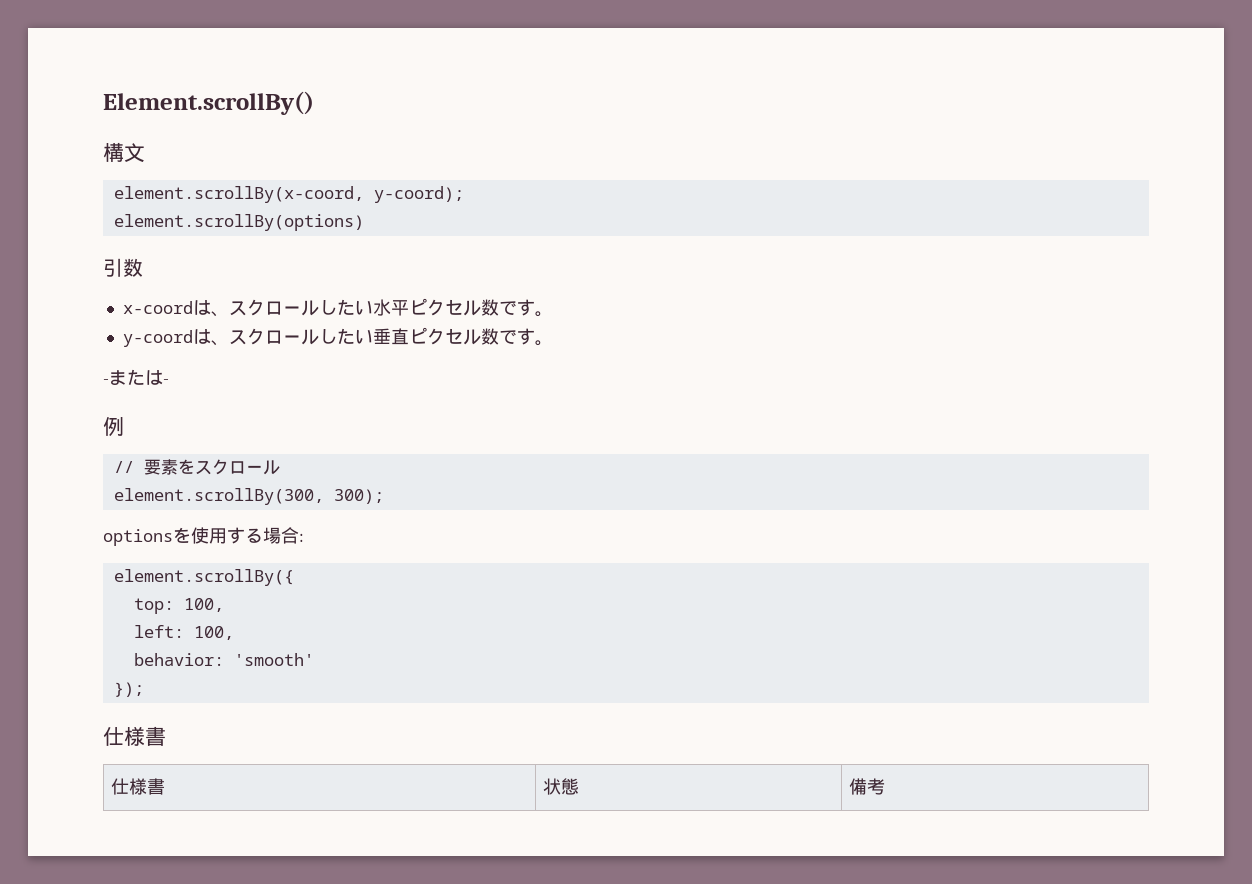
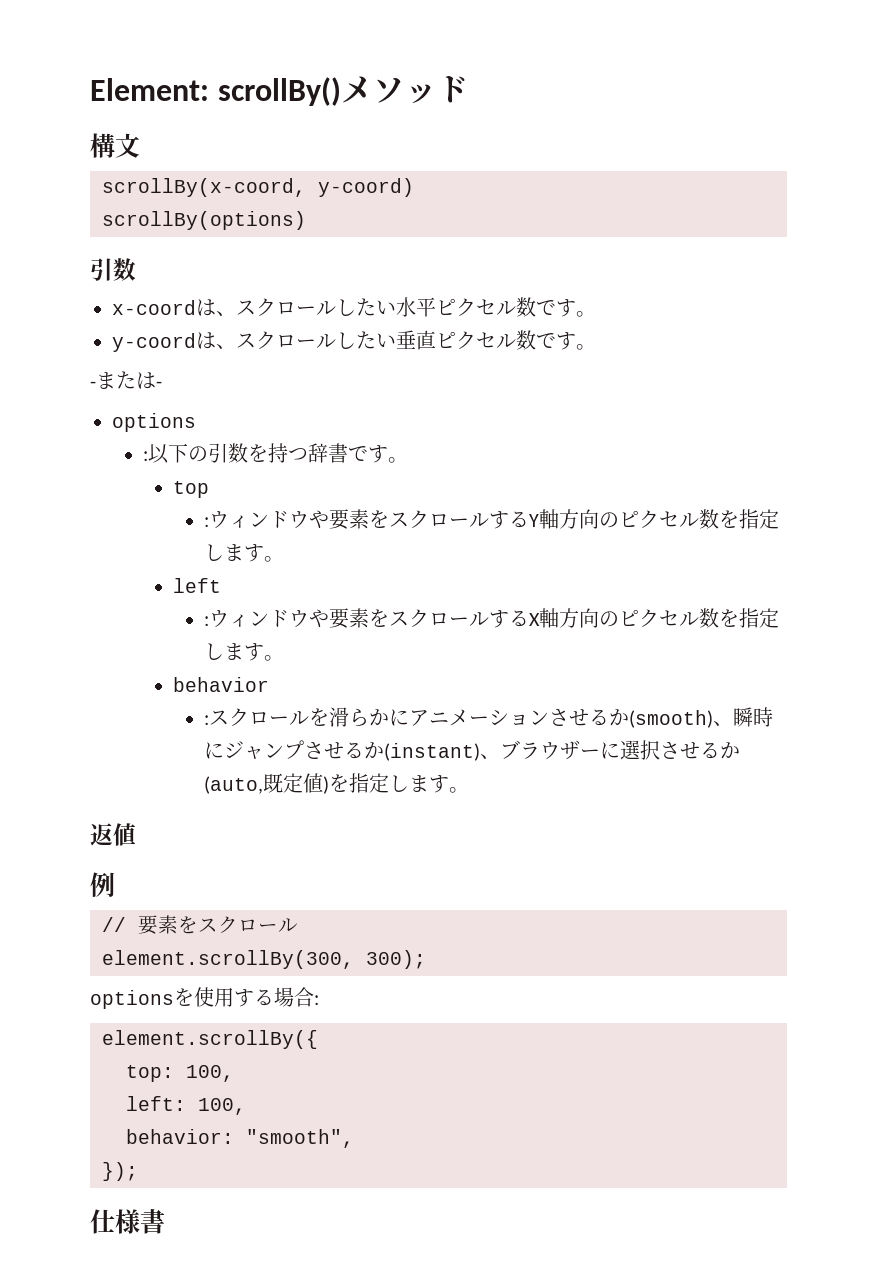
[103,91,314,115] [103,142,145,163] [113,186,464,203] [113,214,364,231] Element.scrollBy() // 構文 // element.scrollBy(x-coord, y-coord); // element.scrollBy(options) -> [90,76,469,106] [90,133,140,158] [102,178,414,197] [102,211,306,230] Element: scrollBy()メソッド // 構文 // scrollBy(x-coord, y-coord) // scrollBy(options)
(169, 381) none -> [112,413,196,432] [142,443,408,464] [173,481,210,498] [203,509,779,530] [203,544,284,562] [173,578,222,593] [203,608,779,629] [203,643,284,661] [173,677,270,692] [203,707,773,728] [203,740,740,761] [203,773,469,794] [90,823,136,846] // options // :以下の引数を持つ辞書です。 // top // :ウィンドウや要素をスクロールするY軸方向のピクセル数を指定します。 // left // :ウィンドウや要素をスクロールするX軸方向のピクセル数を指定します。 // behavior // :スクロールを滑らかにアニメーションさせるか(smooth)、瞬時にジャンプさせるか(instant)、ブラウザーに選択させるか(auto,既定値)を指定します。 // 返値
[233,653,314,666] 'smooth' -> [246,1129,354,1148] "smooth",
[110,778,165,795] [542,778,579,795] [848,778,885,795] // 仕様書 | 状態 | 備考 -> (165, 1221) none

